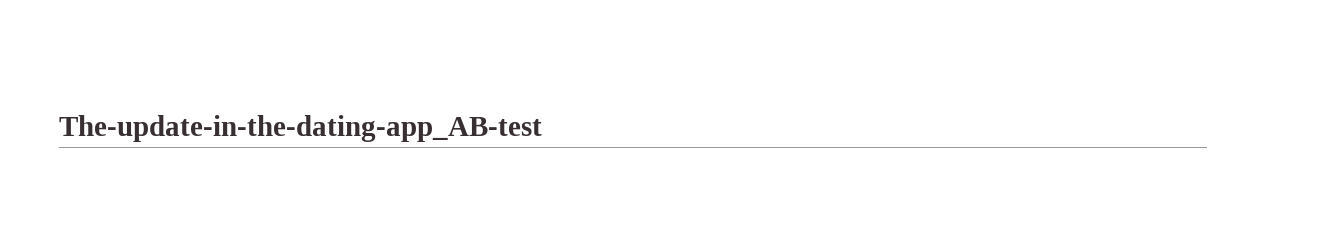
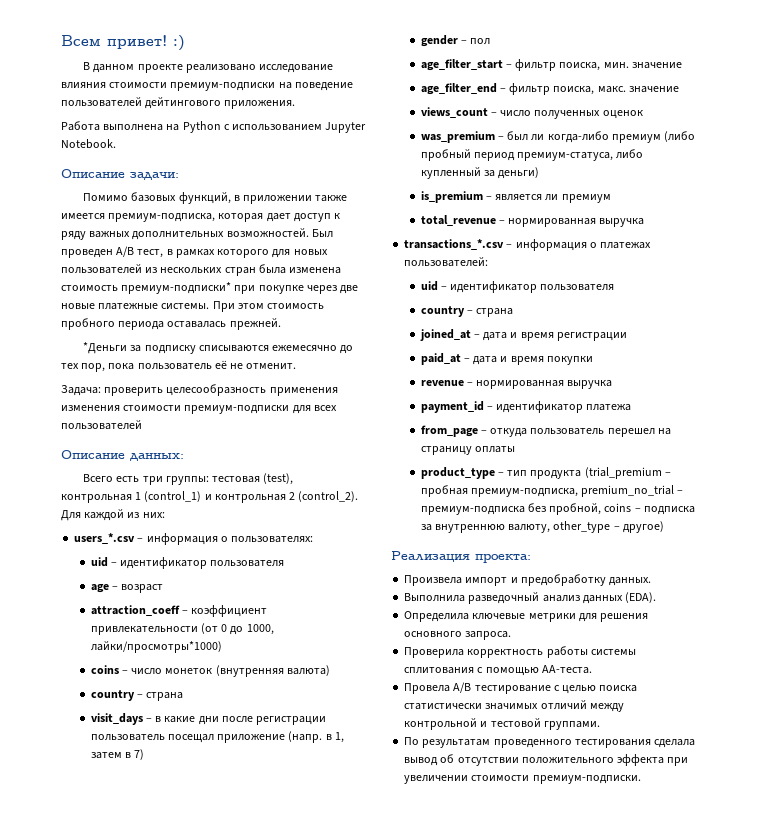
[59,115,542,142] The-update-in-the-dating-app_AB-test -> [61,35,185,51] [83,62,334,73] [61,82,353,91] [61,97,296,109] [61,121,367,133] [61,139,116,149] [61,169,179,180] [83,192,348,204] [61,213,341,222] [61,228,333,240] [61,246,328,258] [61,264,342,276] [61,282,359,294] [61,301,325,312] [61,318,281,330] [83,342,354,354] [61,360,297,372] [61,384,338,396] [61,405,337,414] [61,420,142,430] [61,450,184,461] [83,473,294,485] [61,491,359,503] [61,509,165,521] [74,533,314,545] [90,557,285,569] [90,584,164,593] [90,605,268,617] [90,623,274,635] [90,641,222,653] [90,665,330,677] [90,690,184,701] [90,713,327,725] [90,731,344,743] [90,749,145,760] [420,35,491,47] [420,59,682,71] [420,83,679,95] [420,107,643,119] [420,131,696,143] [420,149,644,161] [420,167,540,179] [420,191,611,203] [420,215,645,227] [404,239,652,251] [404,257,489,267] [420,281,615,293] [420,306,514,317] [419,329,627,341] [420,353,593,365] [420,380,613,389] [420,401,632,413] [420,425,671,437] [420,446,515,455] [420,467,671,479] [420,485,684,497] [420,503,695,515] [420,521,664,533] [391,551,531,563] [404,574,652,586] [404,592,657,604] [404,611,649,622] [404,631,512,640] [404,646,636,658] [404,665,592,676] [404,682,638,694] [404,700,624,712] [404,718,600,730] [404,737,696,748] [404,754,689,766] [404,775,641,784] Всем привет! :) // В данном проекте реализовано исследование влияния стоимости премиум-подписки на поведение пользователей дейтингового приложения. // Работа выполнена на Python с использованием Jupyter Notebook. // Описание задачи: // Помимо базовых функций, в приложении также имеется премиум-подписка, которая дает доступ к ряду важных дополнительных возможностей. Был проведен A/B тест, в рамках которого для новых пользователей из нескольких стран была изменена стоимость премиум-подписки* при покупке через две новые платежные системы. При этом стоимость пробного периода оставалась прежней. // *Деньги за подписку списываются ежемесячно до тех пор, пока пользователь её не отменит. // Задача: проверить целесообразность применения изменения стоимости премиум-подписки для всех пользователей // Описание данных: // Всего есть три группы: тестовая (test), контрольная 1 (control_1) и контрольная 2 (control_2). Для каждой из них: // users_*.csv – информация о пользователях: // uid – идентификатор пользователя // age – возраст // attraction_coeff – коэффициент привлекательности (от 0 до 1000, лайки/просмотры*1000) // coins – число монеток (внутренняя валюта) // country – страна // visit_days – в какие дни после регистрации пользователь посещал приложение (напр. в 1, затем в 7) // gender – пол // age_filter_start – фильтр поиска, мин. значение // age_filter_end – фильтр поиска, макс. значение // views_count – число полученных оценок // was_premium – был ли когда-либо премиум (либо пробный период премиум-статуса, либо купленный за деньги) // is_premium – является ли премиум // total_revenue – нормированная выручка // transactions_*.csv – информация о платежах пользователей: // uid – идентификатор пользователя // country – страна // joined_at – дата и время регистрации // paid_at – дата и время покупки // revenue – нормированная выручка // payment_id – идентификатор платежа // from_page – откуда пользователь перешел на страницу оплаты // product_type – тип продукта (trial_premium – пробная премиум-подписка, premium_no_trial – премиум-подписка без пробной, coins – подписка за внутреннюю валюту, other_type – другое) // Реализация проекта: // Произвела импорт и предобработку данных. // Выполнила разведочный анализ данных (EDA). // Определила ключевые метрики для решения основного запроса. // Проверила корректность работы системы сплитования с помощью АА-теста. // Провела A/B тестирование с целью поиска статистически значимых отличий между контрольной и тестовой группами. // По результатам проведенного тестирования сделала вывод об отсутствии положительного эффекта при увеличении стоимости премиум-подписки.

